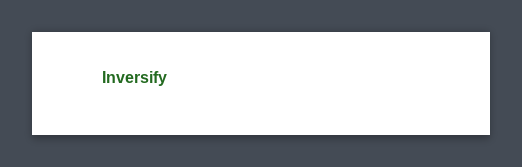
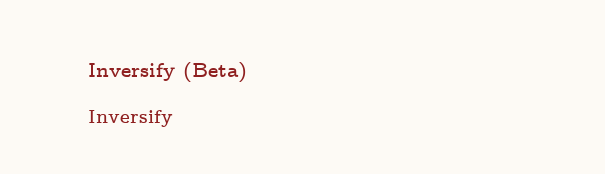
[102,71,167,86] Inversify -> [88,62,247,83] [88,110,173,127] Inversify (Beta) // Inversify

